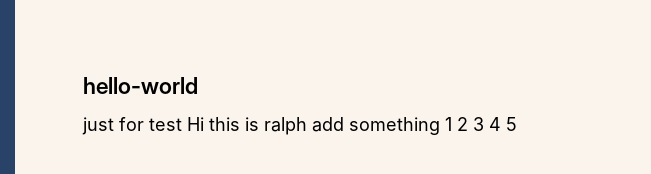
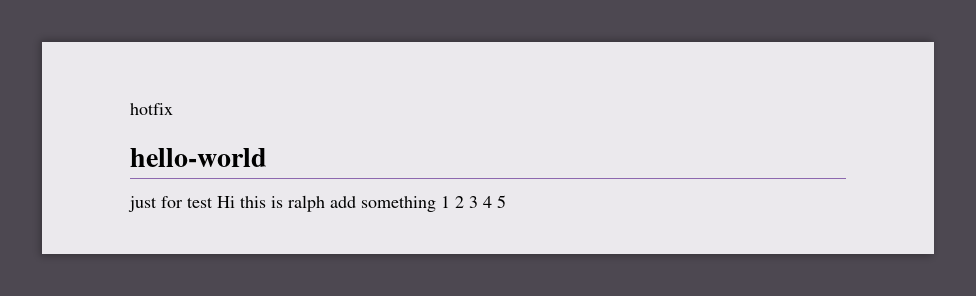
(83, 85) none -> [130,103,173,115] hotfix //

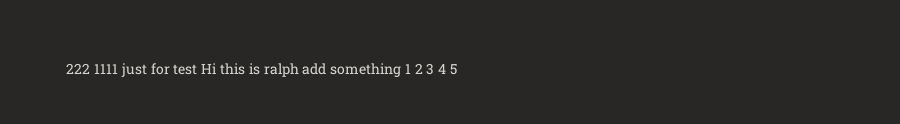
[130,103,173,115] [130,148,267,167] hotfix // hello-world // -> [66,63,119,74] 222 1111

